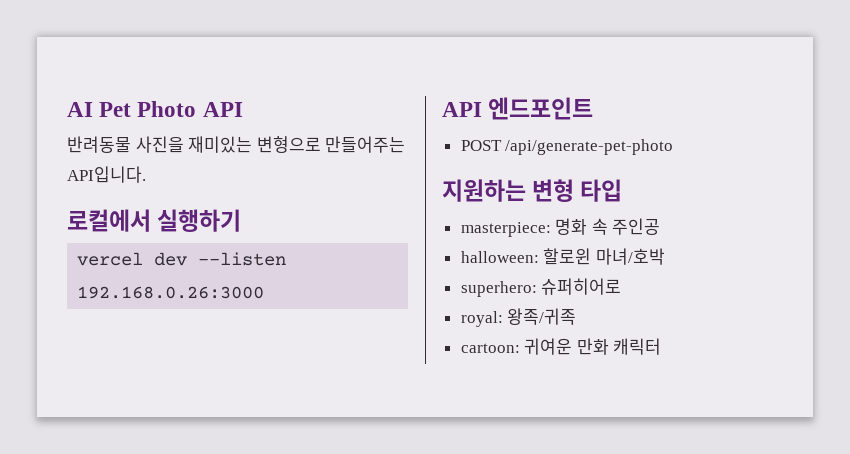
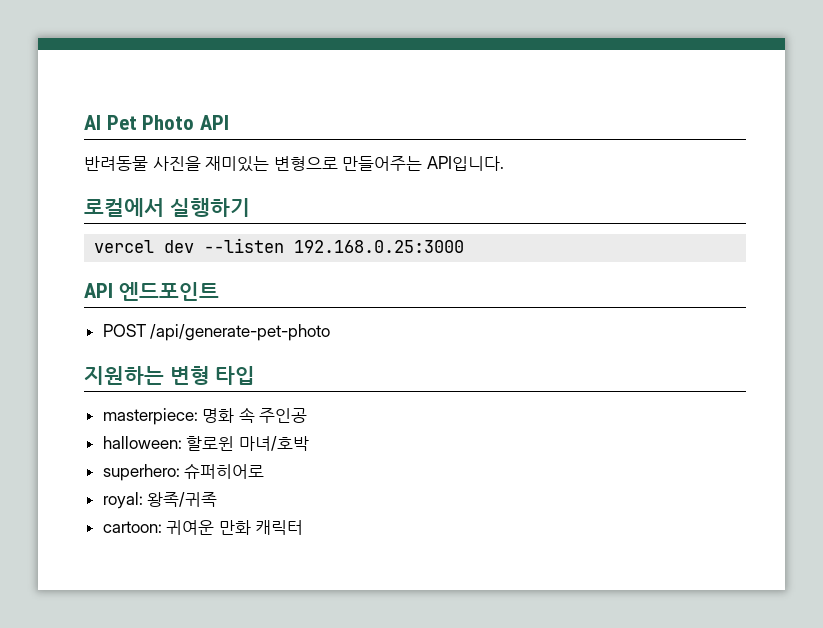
[77,286,265,299] 192.168.0.26:3000 -> [294,240,465,253] 192.168.0.25:3000

